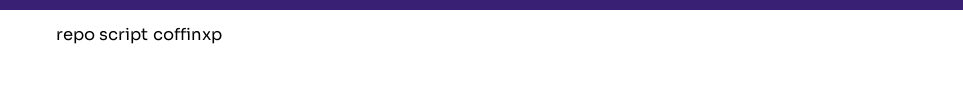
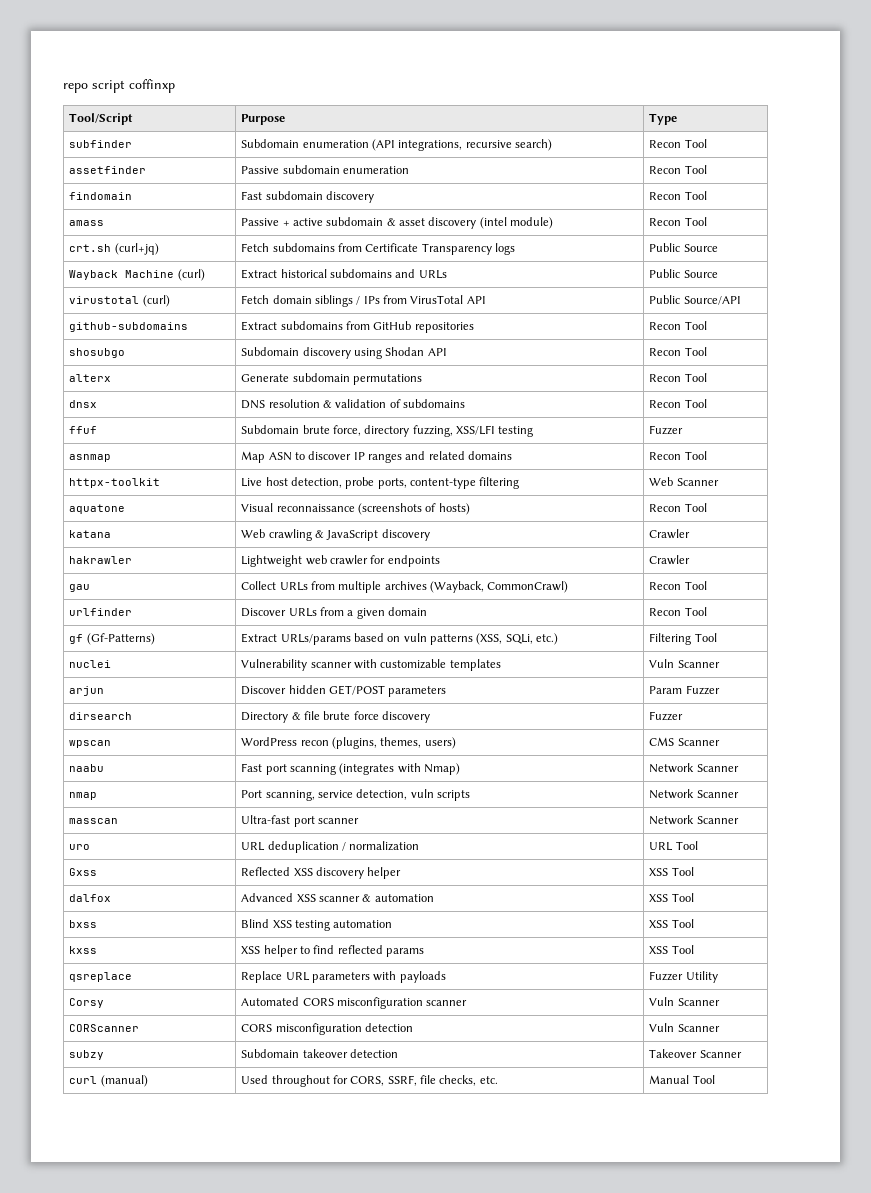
(222, 35) none -> [69,113,134,125] [241,114,286,125] [649,113,678,125] [69,140,133,148] [241,139,553,151] [649,139,707,148] [69,166,147,174] [241,165,409,174] [649,165,707,174] [69,192,133,200] [241,191,374,203] [649,191,707,200] [69,220,105,226] [241,217,554,229] [649,217,707,226] [69,243,159,255] [241,243,516,255] [649,243,718,252] [69,269,205,281] [241,269,447,279] [649,269,718,278] [69,295,170,307] [241,295,486,307] [649,295,741,305] [69,322,189,332] [241,321,474,333] [649,321,707,330] [69,348,126,358] [241,347,447,359] [649,347,707,356] [69,374,112,382] [241,373,422,385] [649,373,707,382] [69,400,98,408] [241,399,466,409] [649,399,707,408] [69,426,98,434] [241,425,534,437] [649,425,684,435] [69,454,112,462] [241,451,513,463] [649,451,707,460] [69,478,161,488] [241,477,520,489] [649,477,719,486] [69,504,126,514] [241,503,470,515] [649,503,707,512] [69,530,112,538] [241,529,430,541] [649,529,691,539] [69,556,133,564] [241,555,440,567] [649,555,691,565] [69,584,91,592] [241,581,569,593] [649,581,707,590] [69,608,133,616] [241,607,428,619] [649,607,707,616] [69,633,155,645] [241,633,559,645] [649,633,717,645] [69,660,112,668] [241,659,501,671] [649,659,720,668] [69,686,105,696] [241,685,447,697] [649,685,720,695] [69,712,133,720] [241,711,431,723] [649,711,684,721] [69,740,112,748] [241,737,456,749] [649,737,720,746] [69,764,105,772] [241,763,461,775] [649,763,739,773] [69,792,98,800] [241,789,471,801] [649,789,739,799] [69,818,119,824] [241,815,359,827] [649,815,739,825] [69,844,91,850] [241,841,420,853] [649,841,698,851] [69,868,98,876] [241,867,402,879] [649,867,694,876] [69,894,112,902] [241,893,434,902] [649,893,694,902] [69,920,98,928] [241,919,393,931] [649,919,694,928] [69,946,98,954] [241,945,425,957] [649,945,694,954] [69,972,133,982] [241,971,446,983] [649,971,718,983] [69,998,105,1008] [241,997,468,1009] [649,997,720,1006] [69,1024,140,1032] [241,1023,413,1035] [649,1023,720,1032] [69,1050,105,1060] [241,1049,398,1058] [649,1049,742,1058] [69,1075,148,1087] [241,1075,498,1087] [649,1075,715,1084] // Tool/Script | Purpose | Type // subfinder | Subdomain enumeration (API integrations, recursive search) | Recon Tool // assetfinder | Passive subdomain enumeration | Recon Tool // findomain | Fast subdomain discovery | Recon Tool // amass | Passive + active subdomain & asset discovery (intel module) | Recon Tool // crt.sh (curl+jq) | Fetch subdomains from Certificate Transparency logs | Public Source // Wayback Machine (curl) | Extract historical subdomains and URLs | Public Source // virustotal (curl) | Fetch domain siblings / IPs from VirusTotal API | Public Source/API // github-subdomains | Extract subdomains from GitHub repositories | Recon Tool // shosubgo | Subdomain discovery using Shodan API | Recon Tool // alterx | Generate subdomain permutations | Recon Tool // dnsx | DNS resolution & validation of subdomains | Recon Tool // ffuf | Subdomain brute force, directory fuzzing, XSS/LFI testing | Fuzzer // asnmap | Map ASN to discover IP ranges and related domains | Recon Tool // httpx-toolkit | Live host detection, probe ports, content-type filtering | Web Scanner // aquatone | Visual reconnaissance (screenshots of hosts) | Recon Tool // katana | Web crawling & JavaScript discovery | Crawler // hakrawler | Lightweight web crawler for endpoints | Crawler // gau | Collect URLs from multiple archives (Wayback, CommonCrawl) | Recon Tool // urlfinder | Discover URLs from a given domain | Recon Tool // gf (Gf-Patterns) | Extract URLs/params based on vuln patterns (XSS, SQLi, etc.) | Filtering Tool // nuclei | Vulnerability scanner with customizable templates | Vuln Scanner // arjun | Discover hidden GET/POST parameters | Param Fuzzer // dirsearch | Directory & file brute force discovery | Fuzzer // wpscan | WordPress recon (plugins, themes, users) | CMS Scanner // naabu | Fast port scanning (integrates with Nmap) | Network Scanner // nmap | Port scanning, service detection, vuln scripts | Network Scanner // masscan | Ultra-fast port scanner | Network Scanner // uro | URL deduplication / normalization | URL Tool // Gxss | Reflected XSS discovery helper | XSS Tool // dalfox | Advanced XSS scanner & automation | XSS Tool // bxss | Blind XSS testing automation | XSS Tool // kxss | XSS helper to find reflected params | XSS Tool // qsreplace | Replace URL parameters with payloads | Fuzzer Utility // Corsy | Automated CORS misconfiguration scanner | Vuln Scanner // CORScanner | CORS misconfiguration detection | Vuln Scanner // subzy | Subdomain takeover detection | Takeover Scanner // curl (manual) | Used throughout for CORS, SSRF, file checks, etc. | Manual Tool

